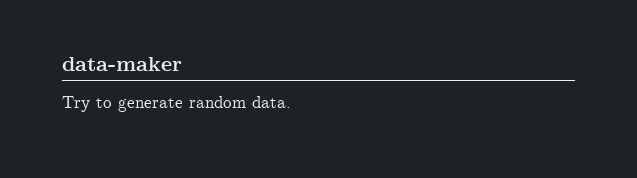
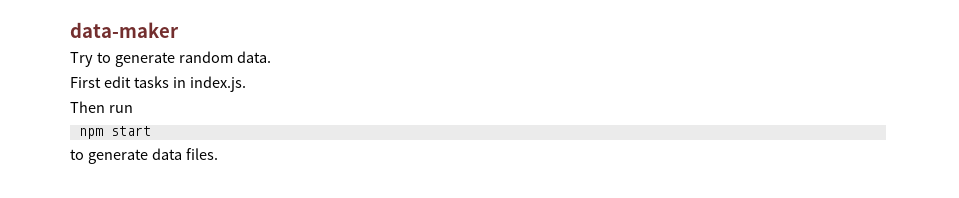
(291, 102) none -> [70,76,246,92] [70,101,133,113] [78,126,151,139] [70,148,218,164] // First edit tasks in index.js. // Then run // npm start // to generate data files.

